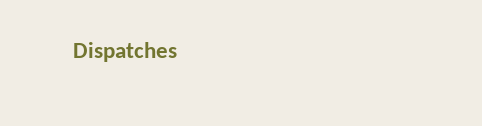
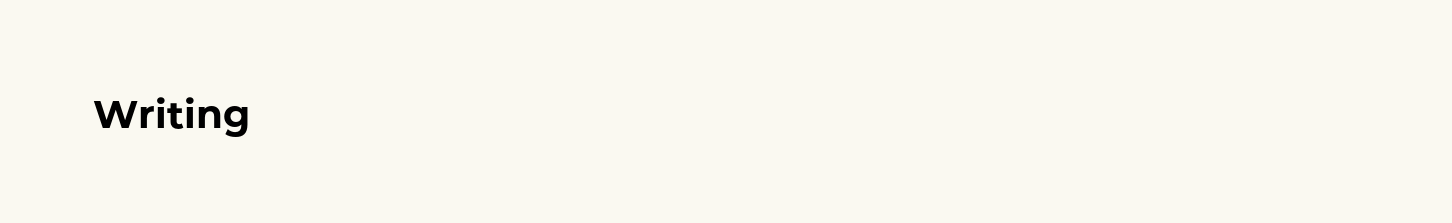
[73,42,177,62] Dispatches -> [93,97,250,137] Writing

